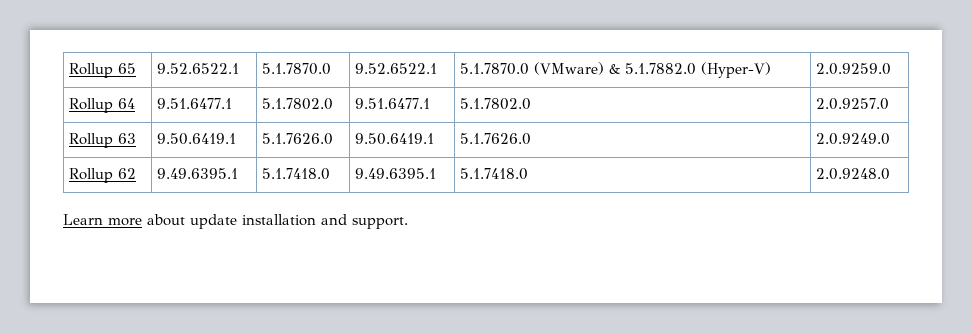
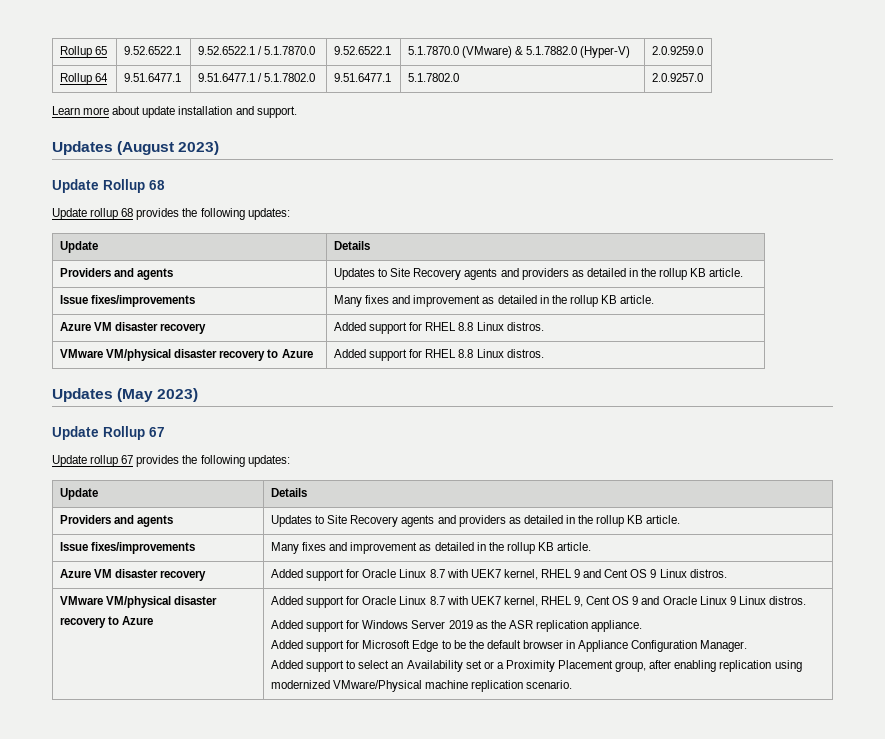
(240, 68) none -> [197,46,263,55] 9.52.6522.1 /
(233, 103) none -> [197,73,263,82] 9.51.6477.1 /
[69,133,137,148] [157,133,237,145] [262,133,334,145] [355,133,435,145] [460,133,532,145] [816,133,891,145] [69,168,137,183] [157,168,239,179] [262,168,331,180] [355,168,437,179] [460,168,529,180] [816,168,891,180] // Rollup 63 | 9.50.6419.1 | 5.1.7626.0 | 9.50.6419.1 | 5.1.7626.0 | 2.0.9249.0 // Rollup 62 | 9.49.6395.1 | 5.1.7418.0 | 9.49.6395.1 | 5.1.7418.0 | 2.0.9248.0 -> (703, 77) none
(408, 223) none -> [52,141,220,155] [52,179,165,193] [52,208,290,220] [59,241,98,253] [333,241,370,250] [59,268,174,280] [333,268,744,280] [59,295,196,307] [333,295,655,307] [59,322,207,334] [333,322,544,334] [59,349,313,361] [333,349,544,361] [52,388,199,402] [52,426,165,440] [52,455,290,467] [59,488,98,500] [270,488,307,497] [59,515,174,527] [270,515,681,527] [59,542,196,554] [270,542,592,554] [59,569,207,581] [270,569,727,581] [59,596,218,608] [59,616,154,628] [270,596,806,608] [270,620,643,632] [270,640,748,652] [270,660,802,672] [270,680,573,692] // Updates (August 2023) // Update Rollup 68 // Update rollup 68 provides the following updates: // Update | Details // Providers and agents | Updates to Site Recovery agents and providers as detailed in the rollup KB article. // Issue fixes/improvements | Many fixes and improvement as detailed in the rollup KB article. // Azure VM disaster recovery | Added support for RHEL 8.8 Linux distros. // VMware VM/physical disaster recovery to Azure | Added support for RHEL 8.8 Linux distros. // Updates (May 2023) // Update Rollup 67 // Update rollup 67 provides the following updates: // Update | Details // Providers and agents | Updates to Site Recovery agents and providers as detailed in the rollup KB article. // Issue fixes/improvements | Many fixes and improvement as detailed in the rollup KB article. // Azure VM disaster recovery | Added support for Oracle Linux 8.7 with UEK7 kernel, RHEL 9 and Cent OS 9 Linux distros. // VMware VM/physical disaster recovery to Azure | Added support for Oracle Linux 8.7 with UEK7 kernel, RHEL 9, Cent OS 9 and Oracle Linux 9 Linux distros. // Added support for Windows Server 2019 as the ASR replication appliance. // Added support for Microsoft Edge to be the default browser in Appliance Configuration Manager. // Added support to select an Availability set or a Proximity Placement group, after enabling replication using modernized VMware/Physical machine replication scenario.

